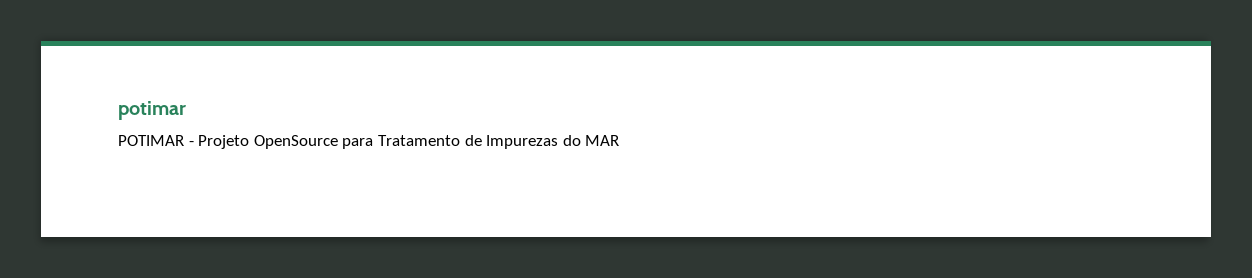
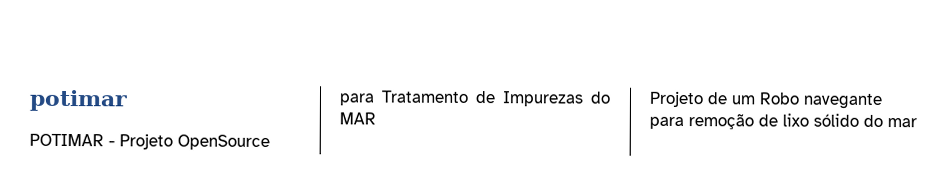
(620, 140) none -> [649,90,882,109] [649,113,917,130] // Projeto de um Robo navegante para remoção de lixo sólido do mar

